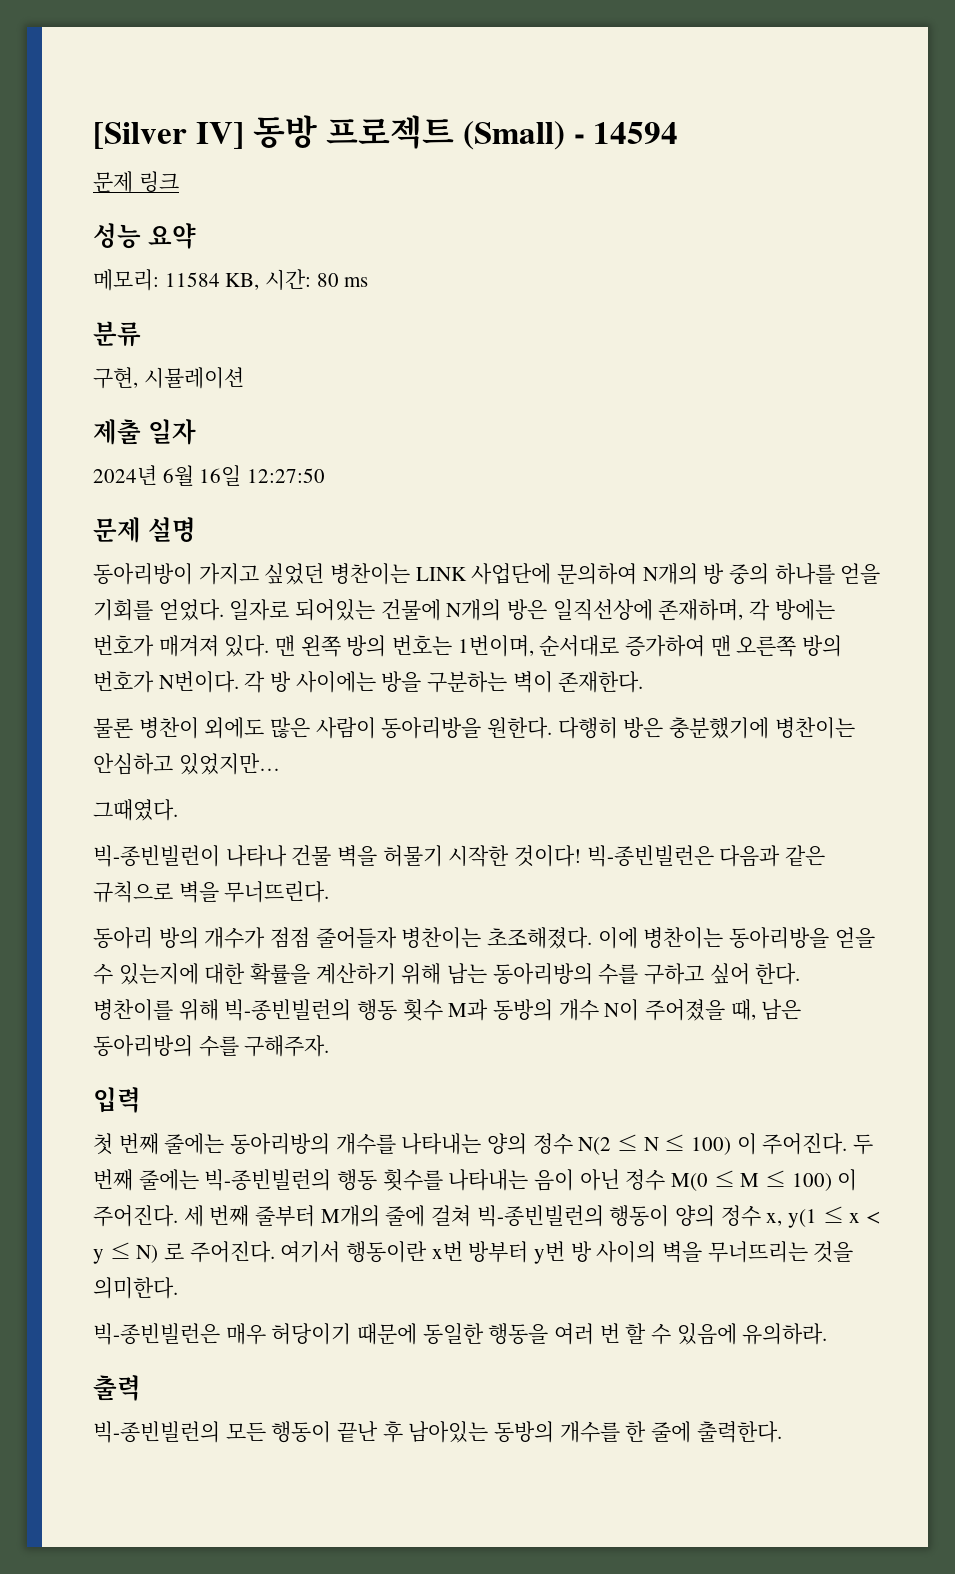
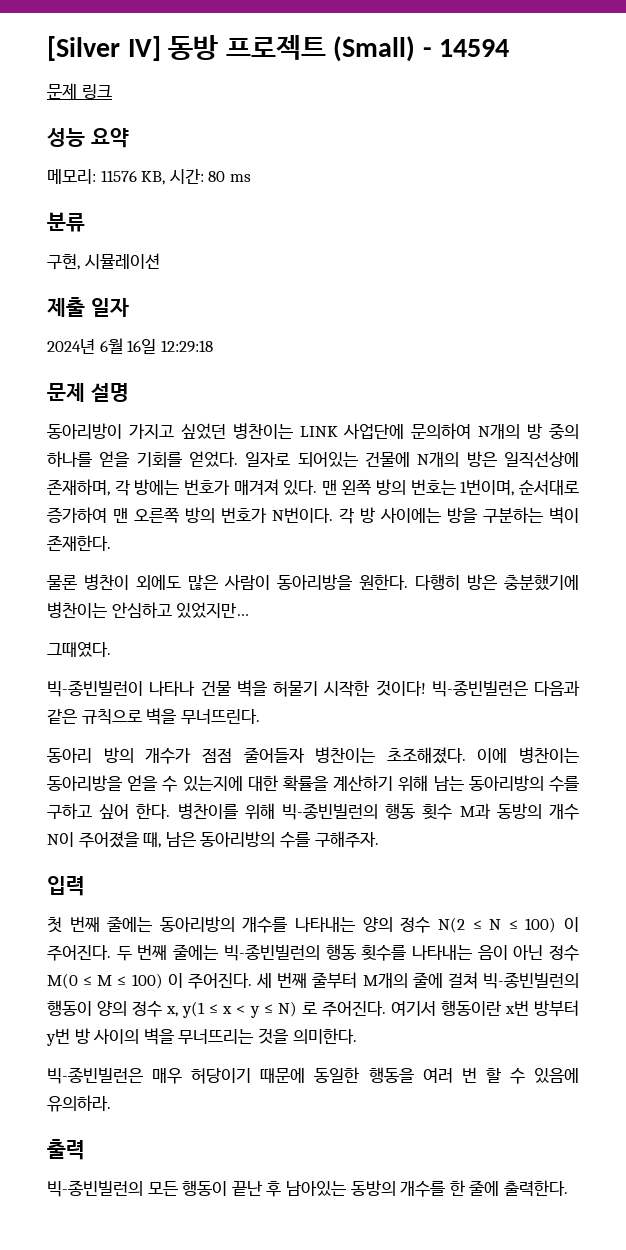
[164,272,220,287] 11584 -> [100,170,137,182] 11576
[247,468,326,483] 12:27:50 -> [160,340,213,353] 12:29:18

